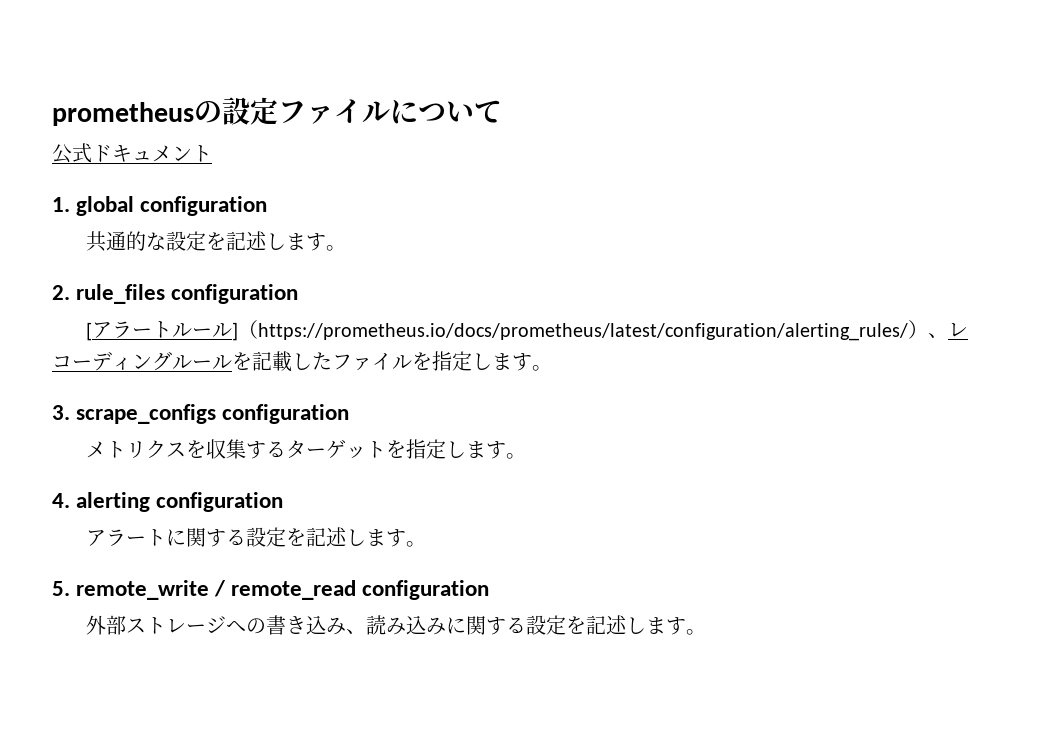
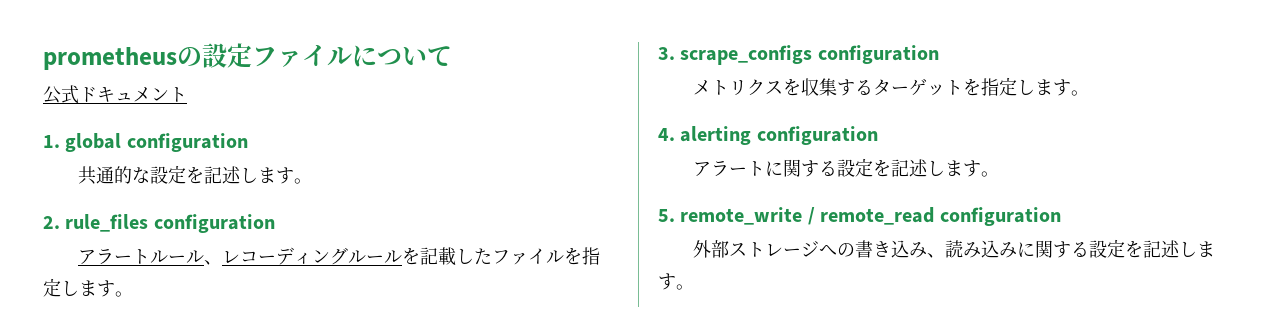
[86,322,93,341] [ -> (275, 223) none
[232,320,929,341] ]（https://prometheus.io/docs/prometheus/latest/configuration/alerting_rules/） -> (205, 256) none

